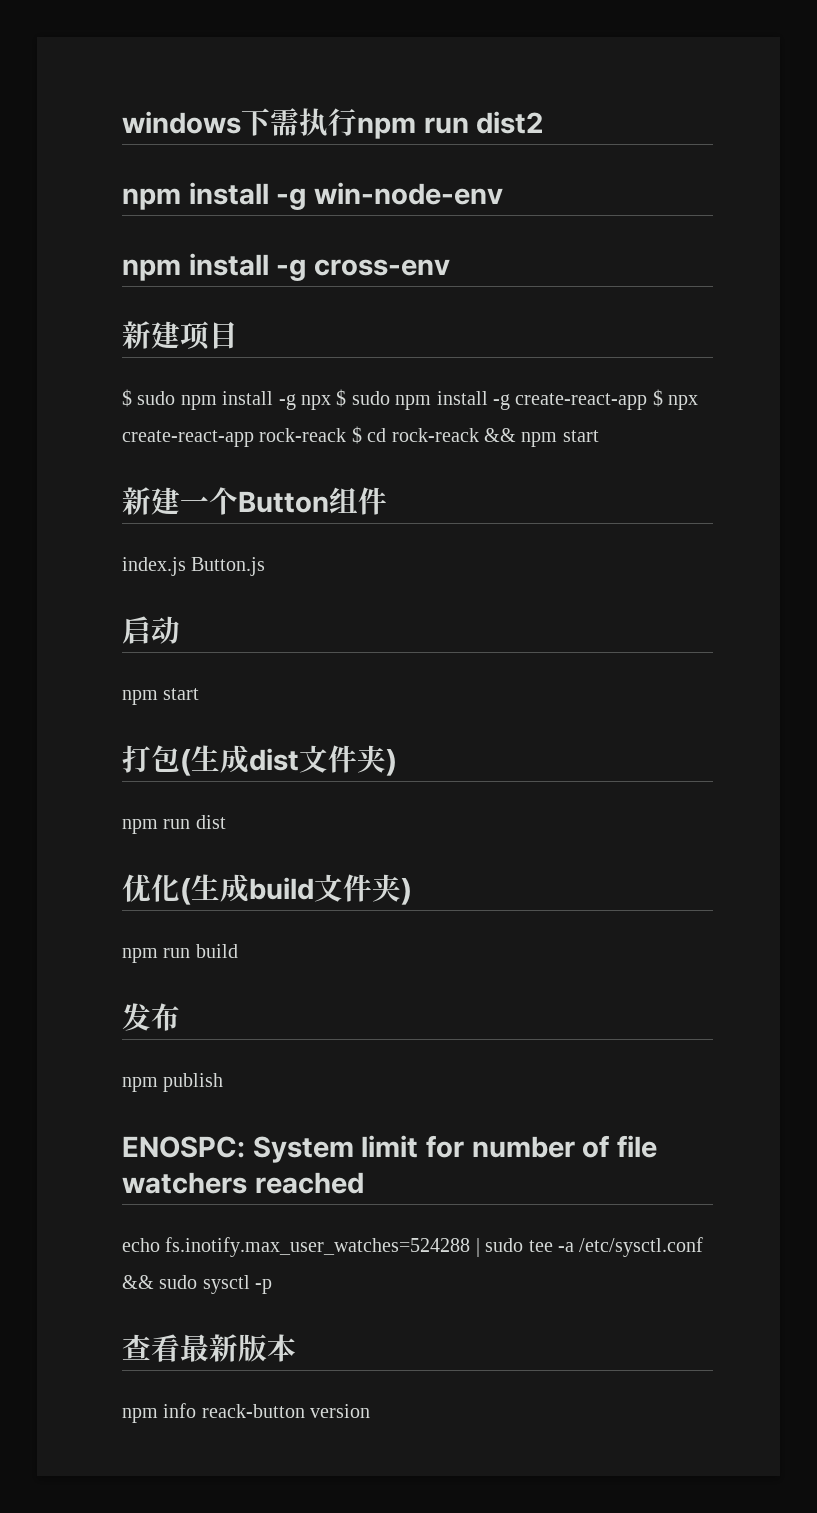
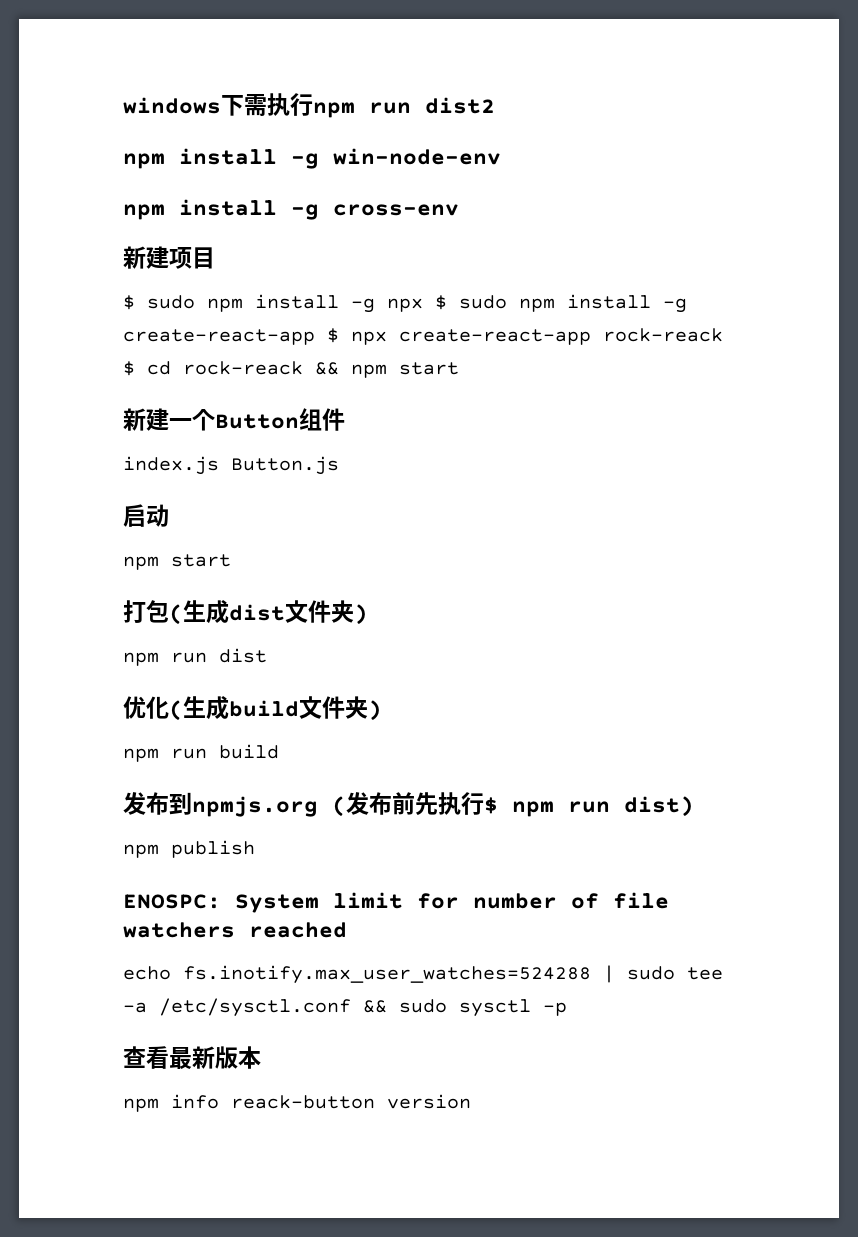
(180, 1017) none -> [169,792,694,817] 到npmjs.org (发布前先执行$ npm run dist)

